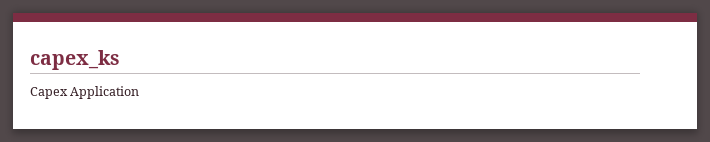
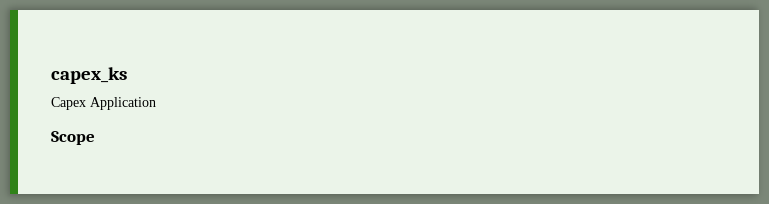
(140, 92) none -> [51,131,95,145] // Scope

